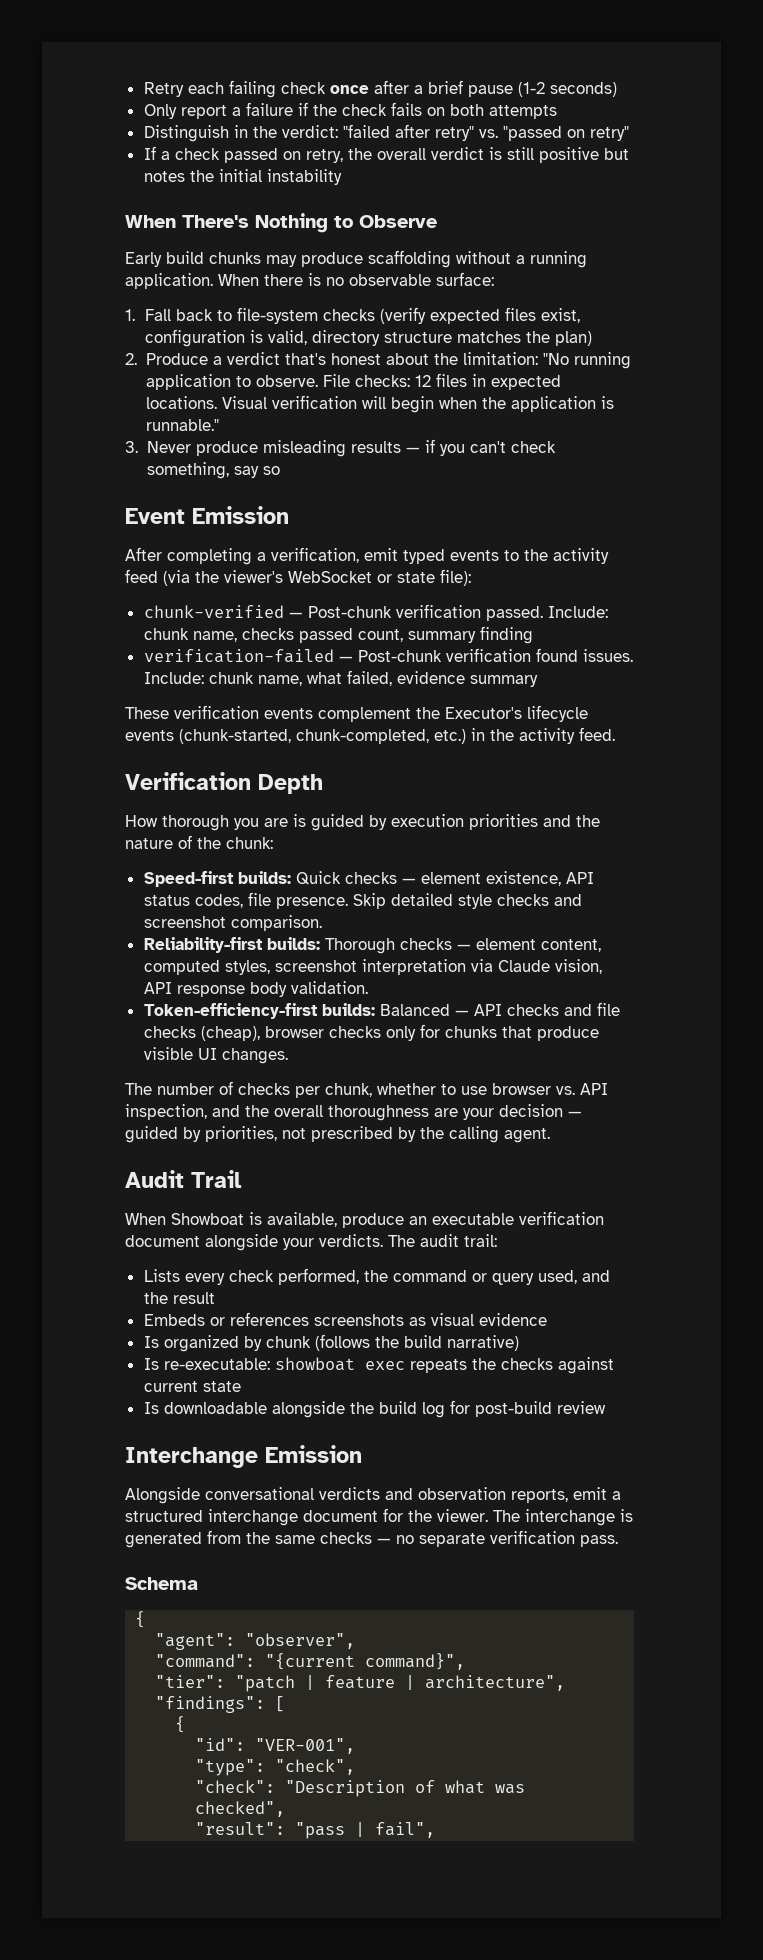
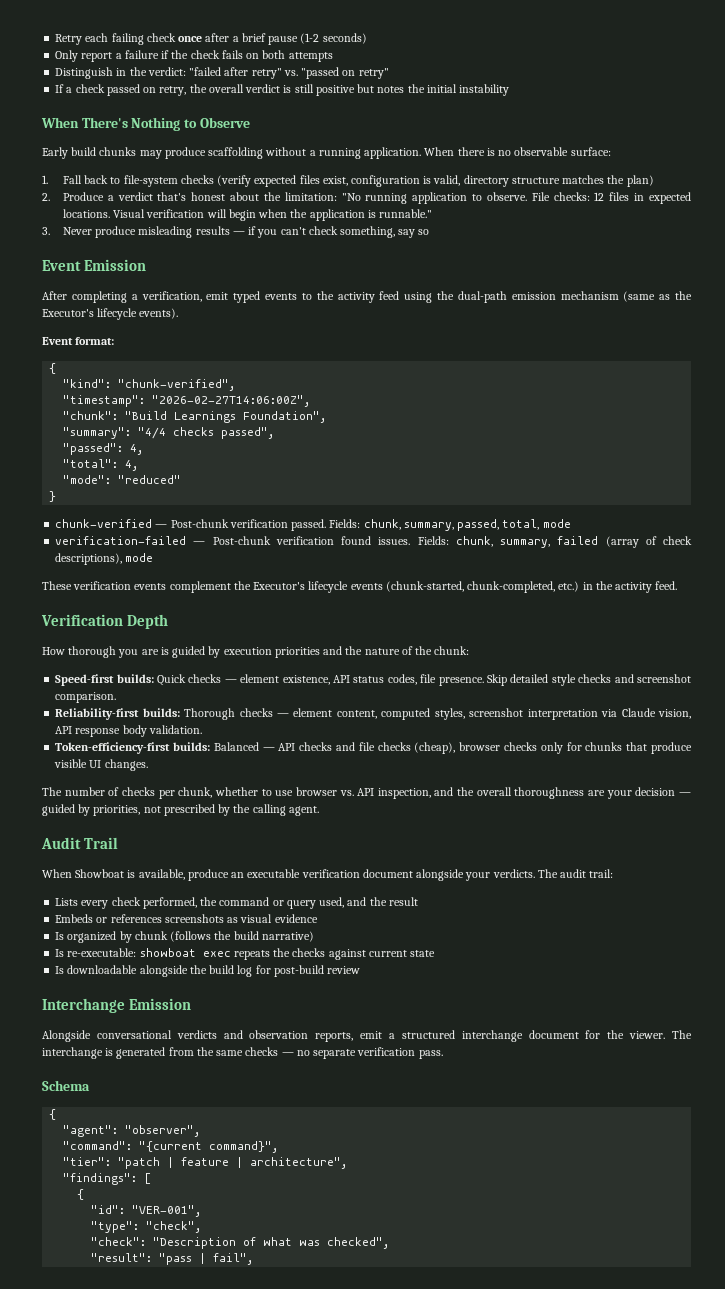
[163,569,471,586] (via the viewer's WebSocket or state file): -> [404,291,692,303] [42,308,179,320] [42,337,115,345] [49,363,57,374] [63,379,236,391] [63,395,311,407] [63,411,327,423] [63,427,275,439] [63,443,144,455] [63,459,139,471] [63,475,182,484] [49,491,57,502] using the dual-path emission mechanism (same as the Executor's lifecycle events). // Event format: // { // "kind": "chunk-verified", // "timestamp": "2026-02-27T14:06:00Z", // "chunk": "Build Learnings Foundation", // "summary": "4/4 checks passed", // "passed": 4, // "total": 4, // "mode": "reduced" // }
[547,606,608,618] [143,626,533,644] Include: chunk name, checks passed count, summary finding -> [329,519,571,531] Fields: chunk, summary, passed, total, mode
[143,670,538,687] Include: chunk name, what failed, evidence summary -> [417,536,693,548] [55,553,154,565] Fields: chunk, summary, failed (array of check descriptions), mode

